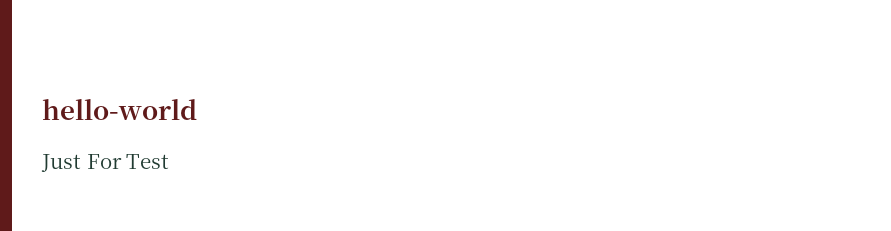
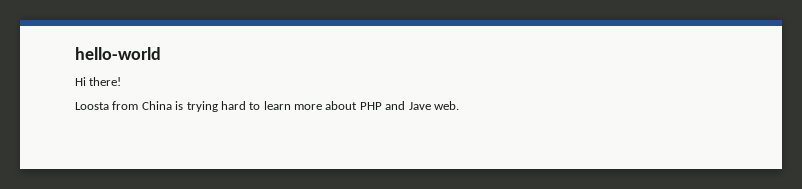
[41,154,170,172] Just For Test -> [75,77,122,86] [75,101,459,112] Hi there! // Loosta from China is trying hard to learn more about PHP and Jave web.

